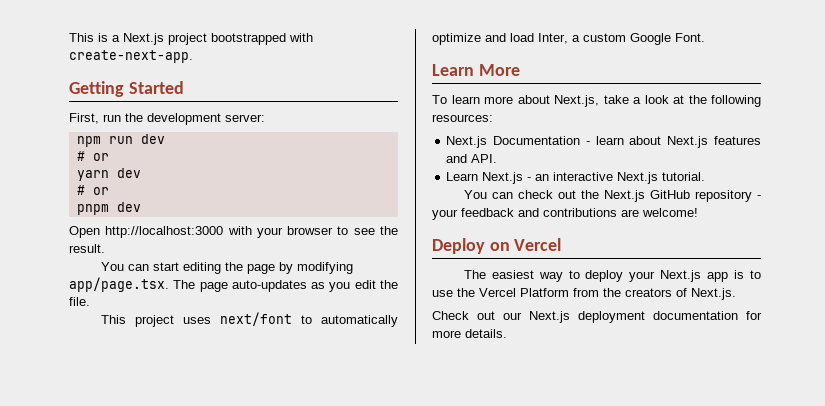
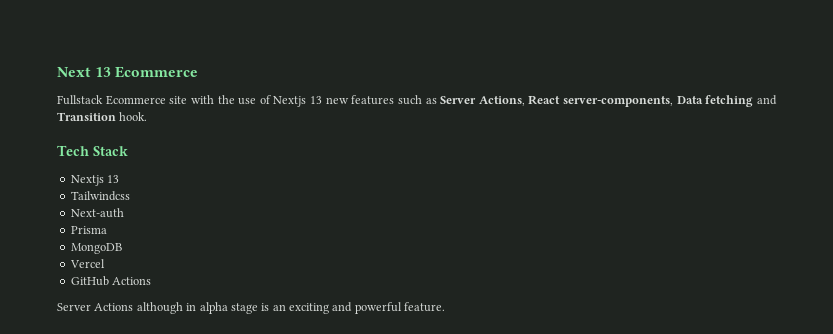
[69,33,313,45] [69,50,193,63] [69,81,184,97] [69,113,265,125] [76,134,165,147] [76,151,109,161] [76,168,141,181] [76,185,109,195] [76,202,141,215] [69,226,398,238] [69,244,105,253] [100,262,353,274] [69,277,398,292] [69,297,90,306] [100,312,398,327] [432,33,705,45] [432,64,520,76] [432,95,761,107] [432,114,493,122] [446,136,761,148] [446,154,498,163] [446,172,706,184] [463,190,761,202] [432,208,698,220] [432,238,562,254] [463,270,761,282] [432,288,736,300] [432,311,762,323] [432,329,507,338] This is a Next.js project bootstrapped with create-next-app. // Getting Started // First, run the development server: // npm run dev // # or // yarn dev // # or // pnpm dev // Open http://localhost:3000 with your browser to see the result. // You can start editing the page by modifying app/page.tsx. The page auto-updates as you edit the file. // This project uses next/font to automatically optimize and load Inter, a custom Google Font. // Learn More // To learn more about Next.js, take a look at the following resources: // Next.js Documentation - learn about Next.js features and API. // Learn Next.js - an interactive Next.js tutorial. // You can check out the Next.js GitHub repository - your feedback and contributions are welcome! // Deploy on Vercel // The easiest way to deploy your Next.js app is to use the Vercel Platform from the creators of Next.js. // Check out our Next.js deployment documentation for more details. -> [57,66,199,78] [57,95,778,107] [57,112,148,121] [57,145,128,156] [70,175,120,186] [70,191,130,201] [70,208,124,218] [70,226,107,234] [70,243,122,254] [69,259,105,268] [70,276,152,286] [57,302,446,314] Next 13 Ecommerce // Fullstack Ecommerce site with the use of Nextjs 13 new features such as Server Actions, React server-components, Data fetching and Transition hook. // Tech Stack // Nextjs 13 // Tailwindcss // Next-auth // Prisma // MongoDB // Vercel // GitHub Actions // Server Actions although in alpha stage is an exciting and powerful feature.

